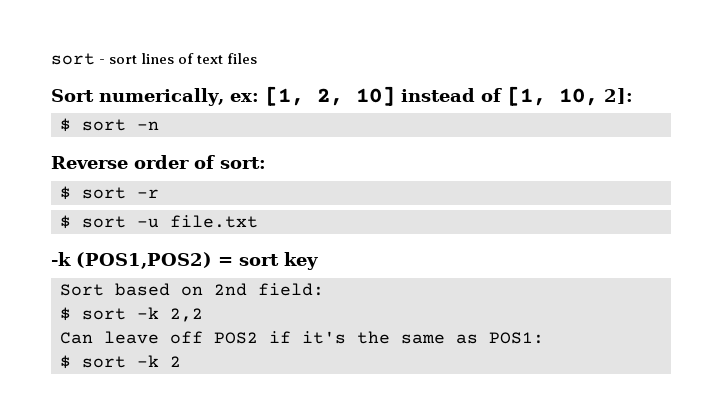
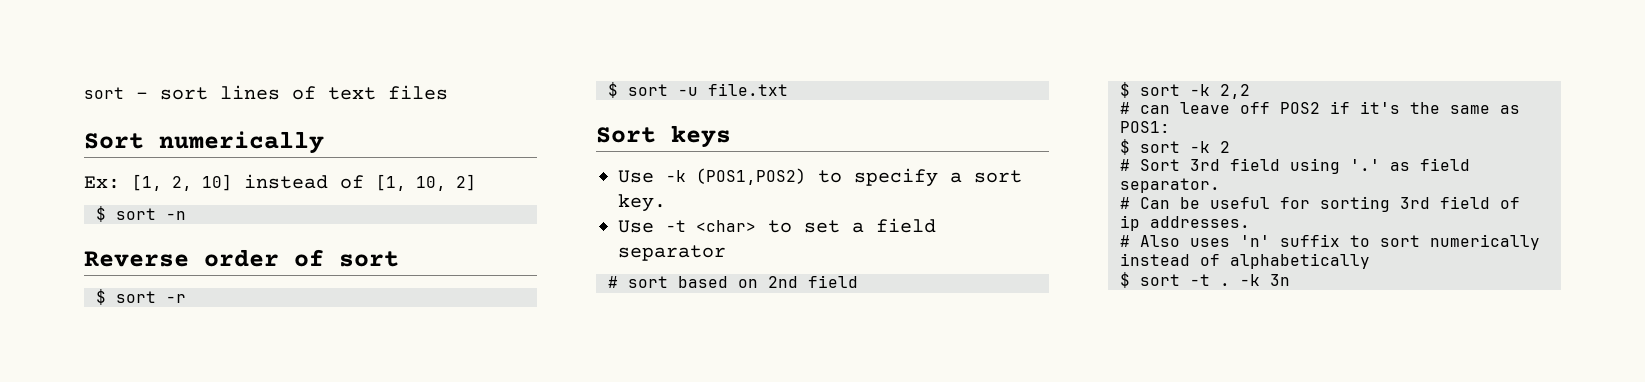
[99,88,259,106] numerically, ex: -> [159,131,324,154] [84,176,120,189] numerically // Ex:
[603,88,633,104] 2]: -> [456,174,476,191] 2]
[220,157,266,169] sort: -> [339,251,399,267] sort
[51,252,318,270] [60,284,104,296] -k (POS1,POS2) = sort key // Sort -> [596,125,731,148] [618,168,1022,187] [618,194,666,212] [618,218,936,233] [618,245,726,261] [608,276,668,288] Sort keys // Use -k (POS1,POS2) to specify a sort key. // Use -t <char> to set a field separator // # sort
[258,283,324,296] field: -> [808,275,858,288] field
[60,332,93,344] Can -> [1120,102,1170,114] # can
(181, 361) none -> [1120,158,1470,174] [1120,178,1220,193] [1120,196,1520,212] [1120,215,1250,231] [1120,234,1540,250] [1120,253,1370,269] [1120,272,1290,288] // # Sort 3rd field using '.' as field separator. // # Can be useful for sorting 3rd field of ip addresses. // # Also uses 'n' suffix to sort numerically instead of alphabetically // $ sort -t . -k 3n

